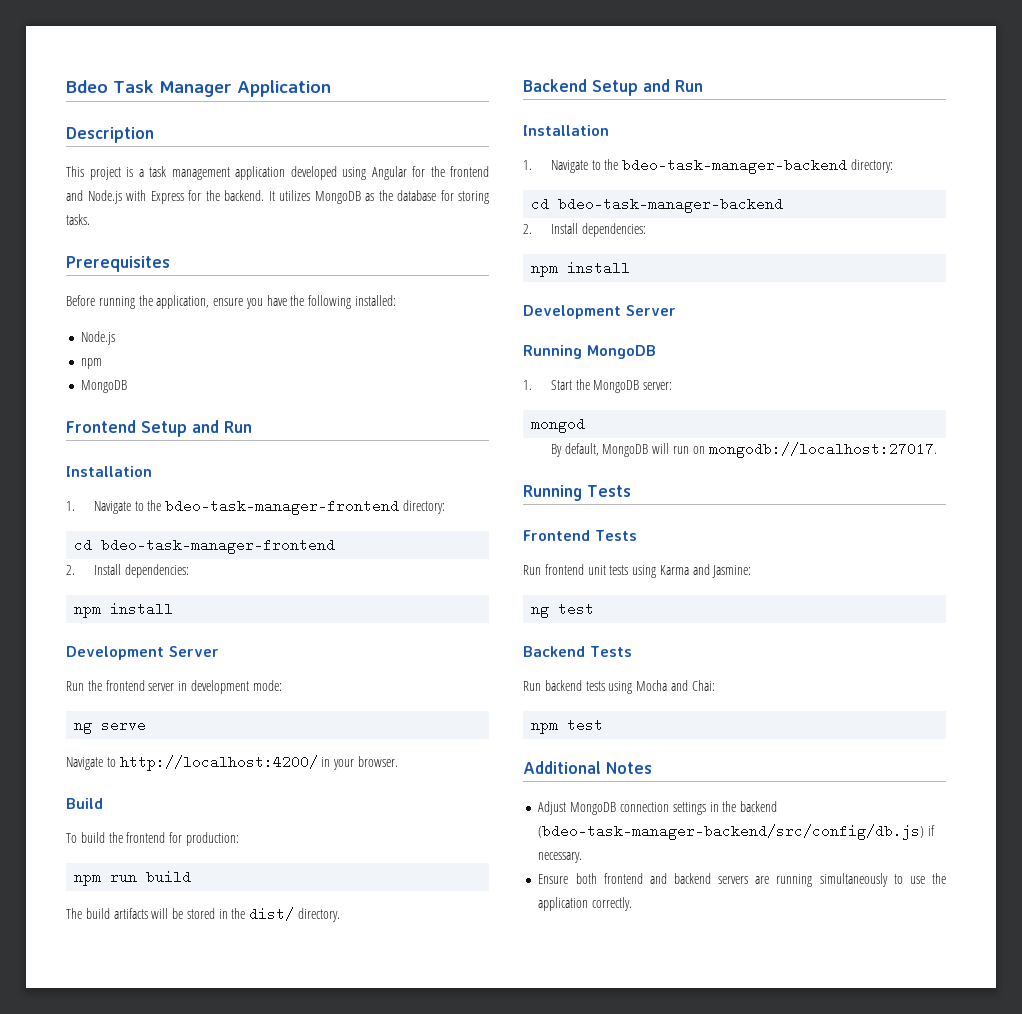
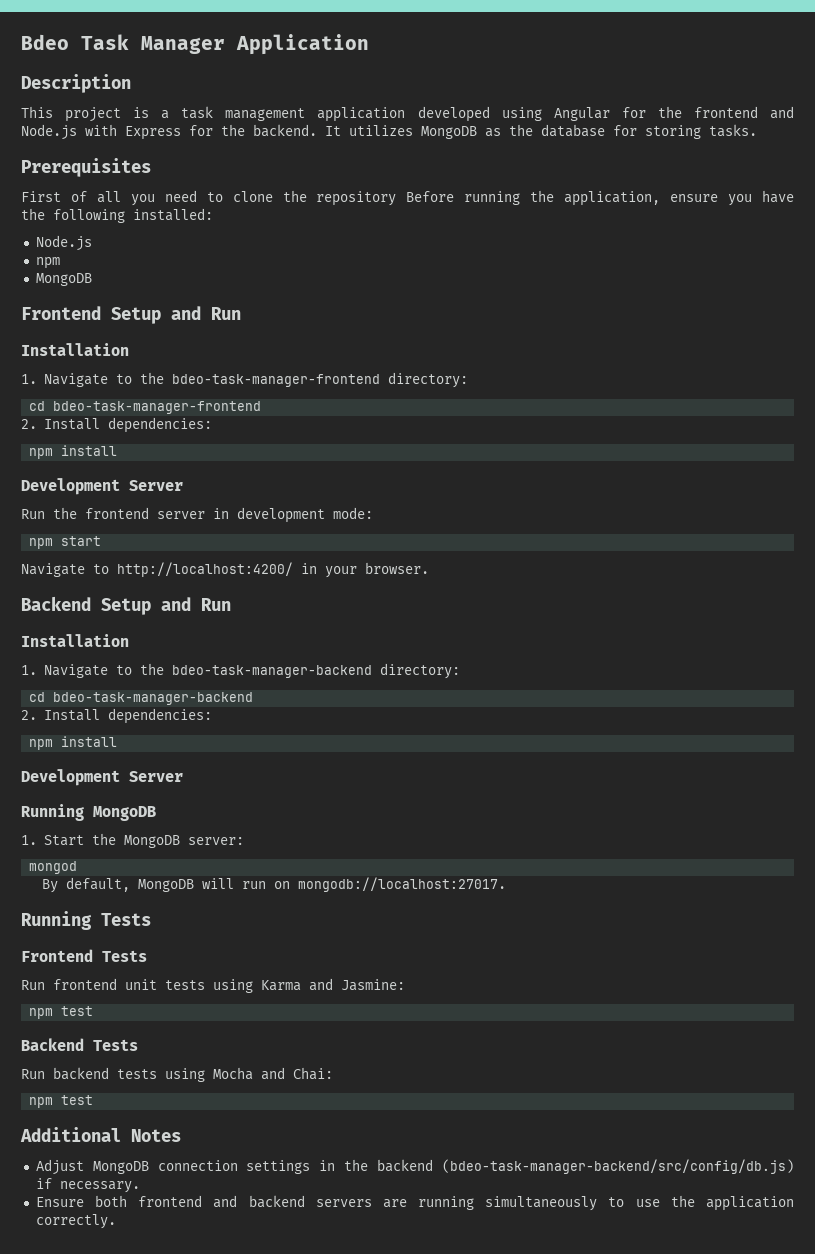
(170, 264) none -> [21,190,397,206] First of all you need to clone the repository
[74,718,147,734] ng serve -> [29,536,102,549] npm start
[66,798,103,809] [66,832,239,846] [74,870,192,886] [66,907,341,922] // Build // To build the frontend for production: // npm run build // The build artifacts will be stored in the dist/ directory. -> (429, 568) none
[531,607,550,618] ng -> [29,1008,54,1019] npm

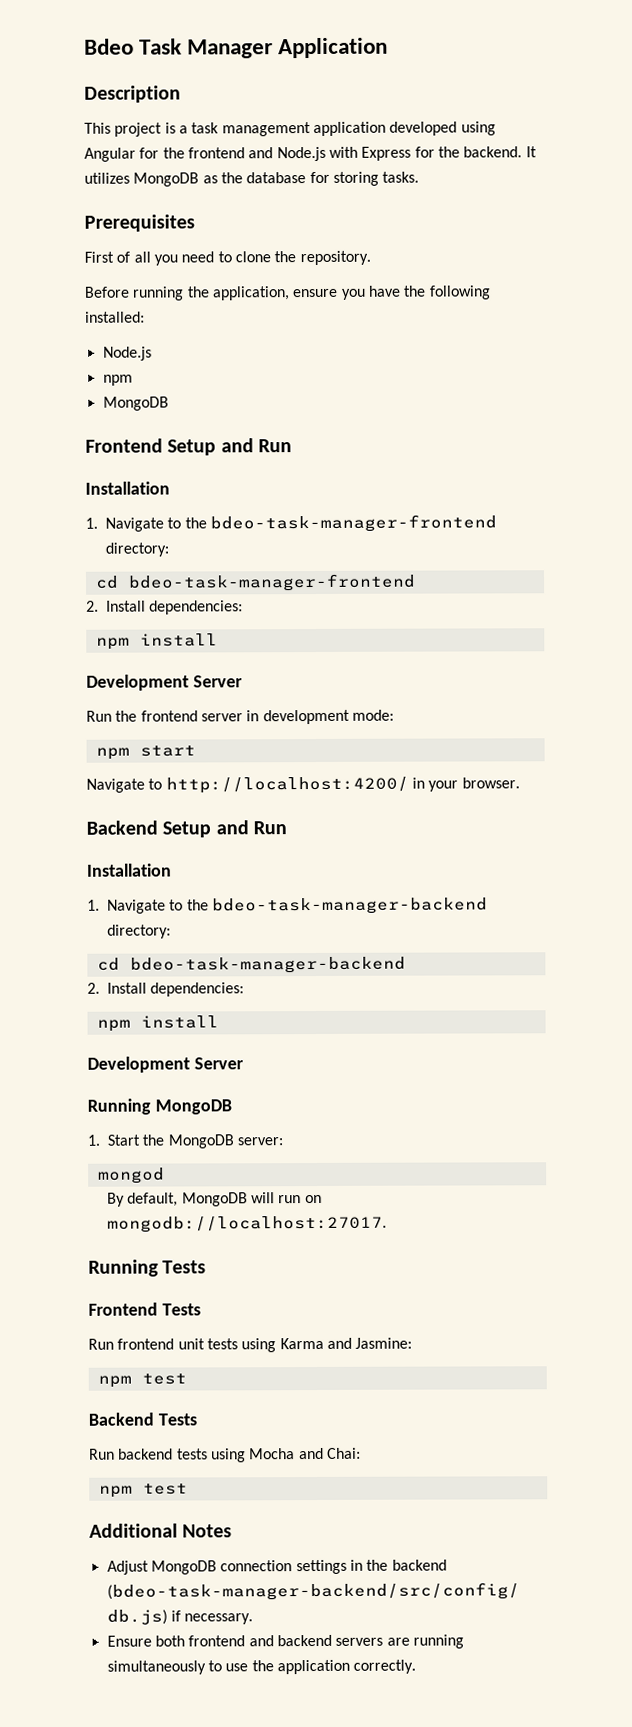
[316,191,397,206] repository -> [299,250,371,266] repository. //

